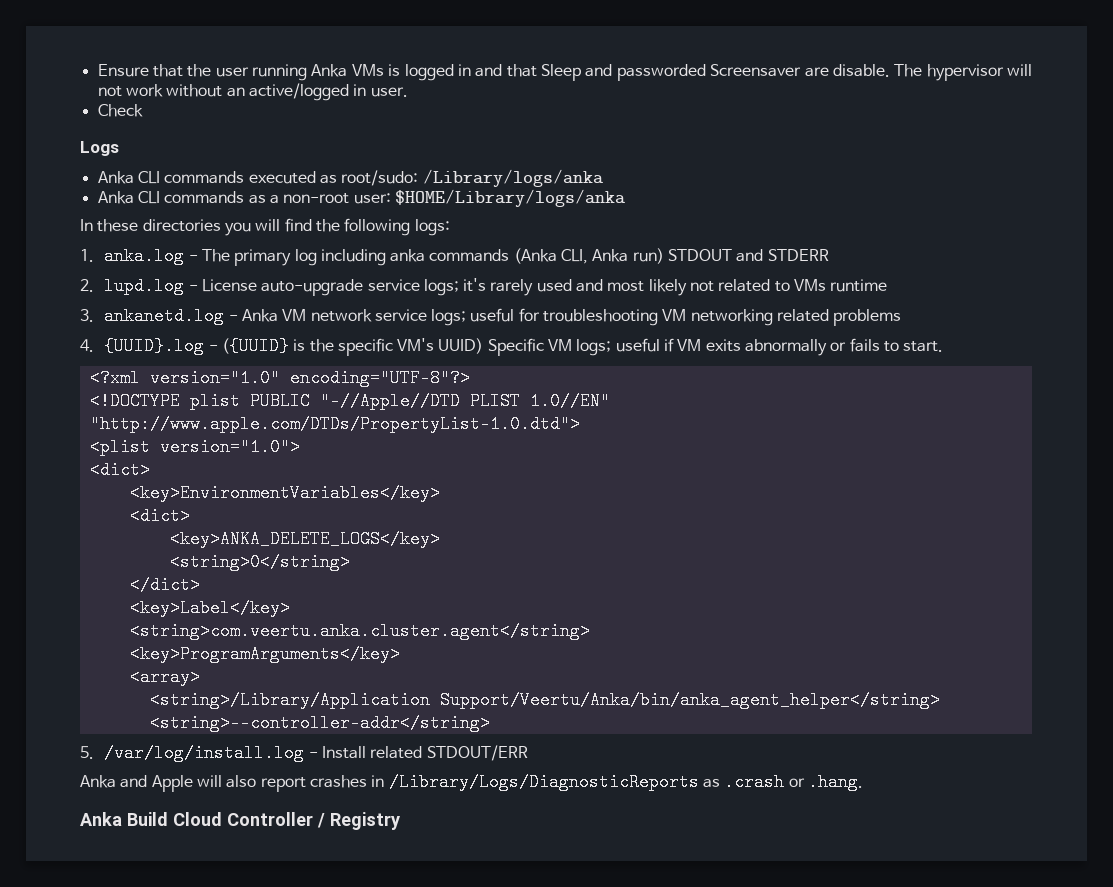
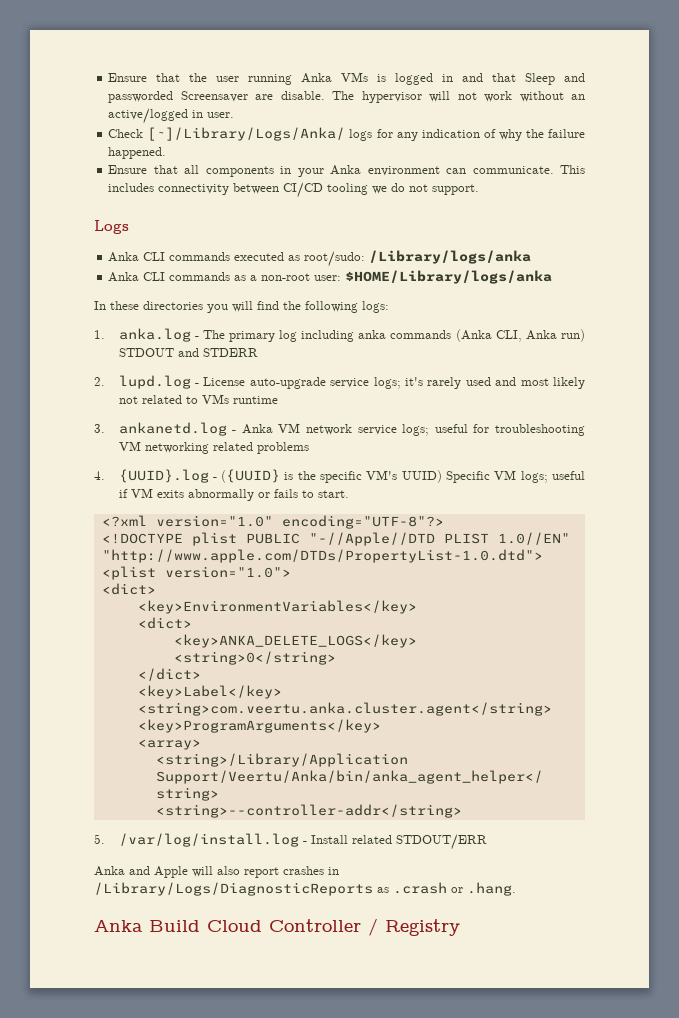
(143, 110) none -> [147,127,585,141] [108,147,167,159] [108,165,586,177] [108,182,480,198] [~]/Library/Logs/Anka/ logs for any indication of why the failure happened. // Ensure that all components in your Anka environment can communicate. This includes connectivity between CI/CD tooling we do not support.

